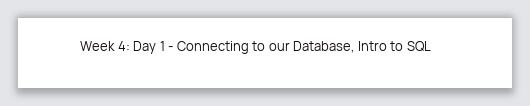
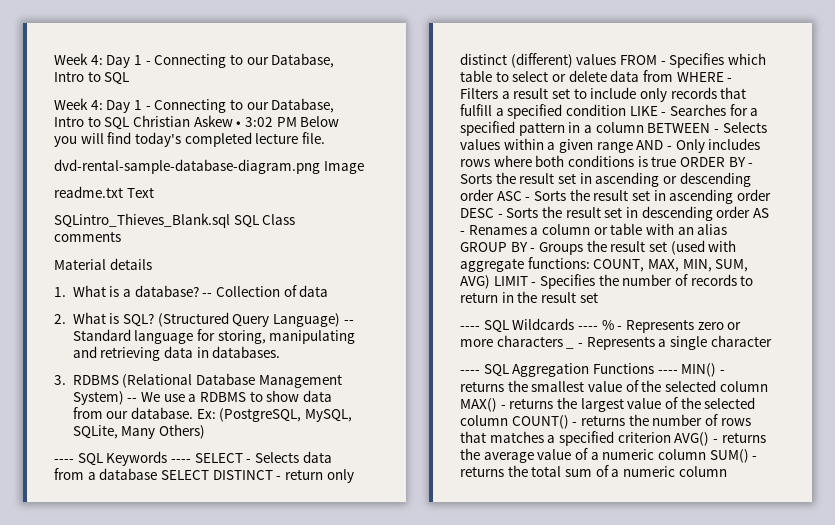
(431, 46) none -> [54,98,335,113] [54,115,340,130] [54,132,325,147] [54,159,364,174] [54,186,154,198] [54,213,296,228] [54,231,121,242] [54,258,152,270] [54,285,329,297] [54,312,354,327] [72,329,356,344] [72,346,281,361] [54,373,342,388] [72,390,332,405] [72,407,352,422] [72,424,206,439] [54,451,332,466] [54,468,354,483] [460,53,766,68] [460,70,733,82] [460,87,747,102] [460,104,759,119] [460,121,767,136] [460,138,761,153] [460,155,754,167] [460,172,751,187] [460,189,771,204] [460,206,769,221] [460,223,728,235] [460,240,737,255] [460,257,749,272] [460,274,754,289] [460,291,598,303] [460,318,742,333] [460,335,563,347] [566,347,575,349] [577,335,772,350] [460,363,725,377] [460,380,768,392] [460,397,756,412] [460,414,751,429] [460,431,766,446] [460,448,758,463] [460,465,727,477] // Week 4: Day 1 - Connecting to our Database, Intro to SQL Christian Askew • 3:02 PM Below you will find today's completed lecture file. // dvd-rental-sample-database-diagram.png Image // readme.txt Text // SQLintro_Thieves_Blank.sql SQL Class comments // Material details // 1. What is a database? -- Collection of data // 2. What is SQL? (Structured Query Language) -- Standard language for storing, manipulating and retrieving data in databases. // 3. RDBMS (Relational Database Management System) -- We use a RDBMS to show data from our database. Ex: (PostgreSQL, MySQL, SQLite, Many Others) // ---- SQL Keywords ---- SELECT - Selects data from a database SELECT DISTINCT - return only distinct (different) values FROM - Specifies which table to select or delete data from WHERE - Filters a result set to include only records that fulfill a specified condition LIKE - Searches for a specified pattern in a column BETWEEN - Selects values within a given range AND - Only includes rows where both conditions is true ORDER BY - Sorts the result set in ascending or descending order ASC - Sorts the result set in ascending order DESC - Sorts the result set in descending order AS - Renames a column or table with an alias GROUP BY - Groups the result set (used with aggregate functions: COUNT, MAX, MIN, SUM, AVG) LIMIT - Specifies the number of records to return in the result set // ---- SQL Wildcards ---- % - Represents zero or more characters _ - Represents a single character // ---- SQL Aggregation Functions ---- MIN() - returns the smallest value of the selected column MAX() - returns the largest value of the selected column COUNT() - returns the number of rows that matches a specified criterion AVG() - returns the average value of a numeric column SUM() - returns the total sum of a numeric column

